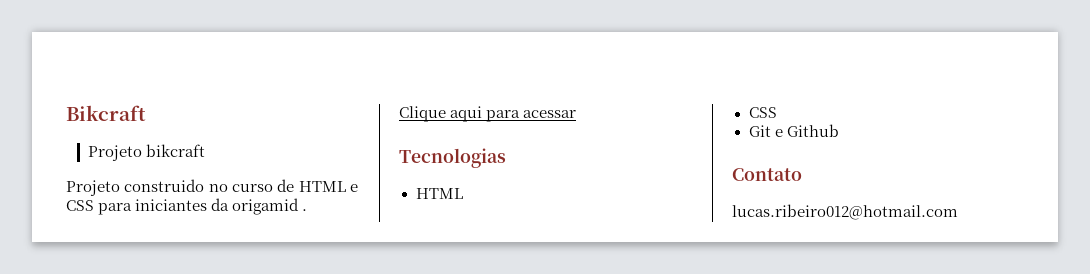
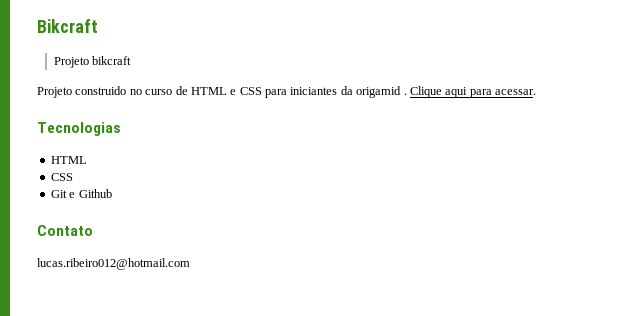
[523,110,577,118] acessar -> [495,89,536,95] acessar.

